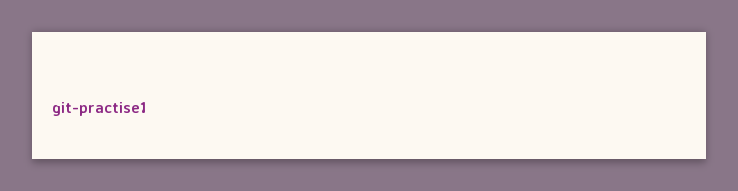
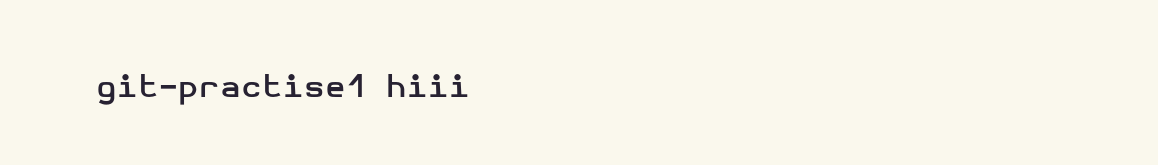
(146, 109) none -> [386,74,470,97] hiii

